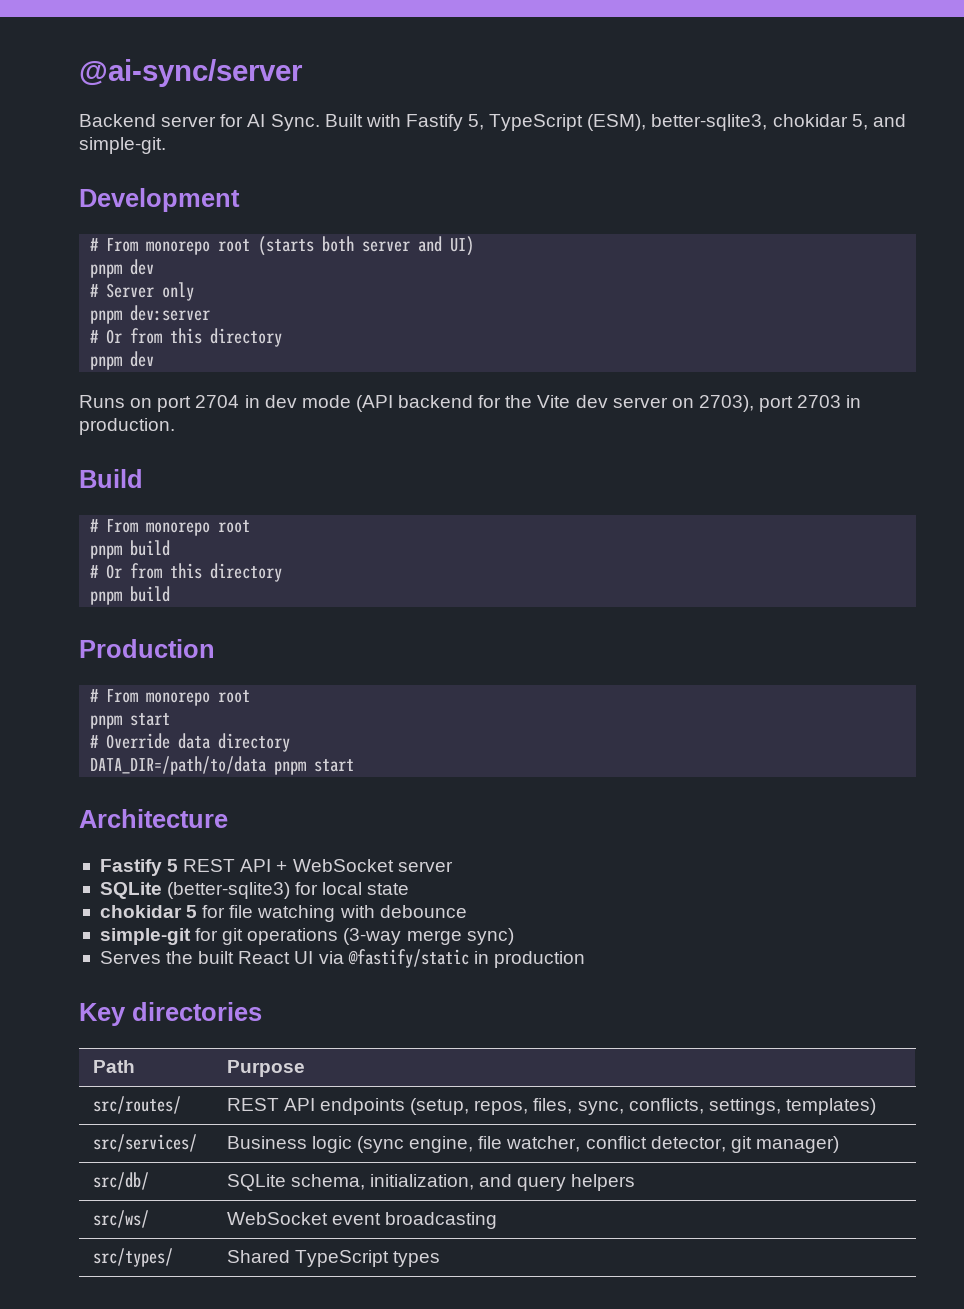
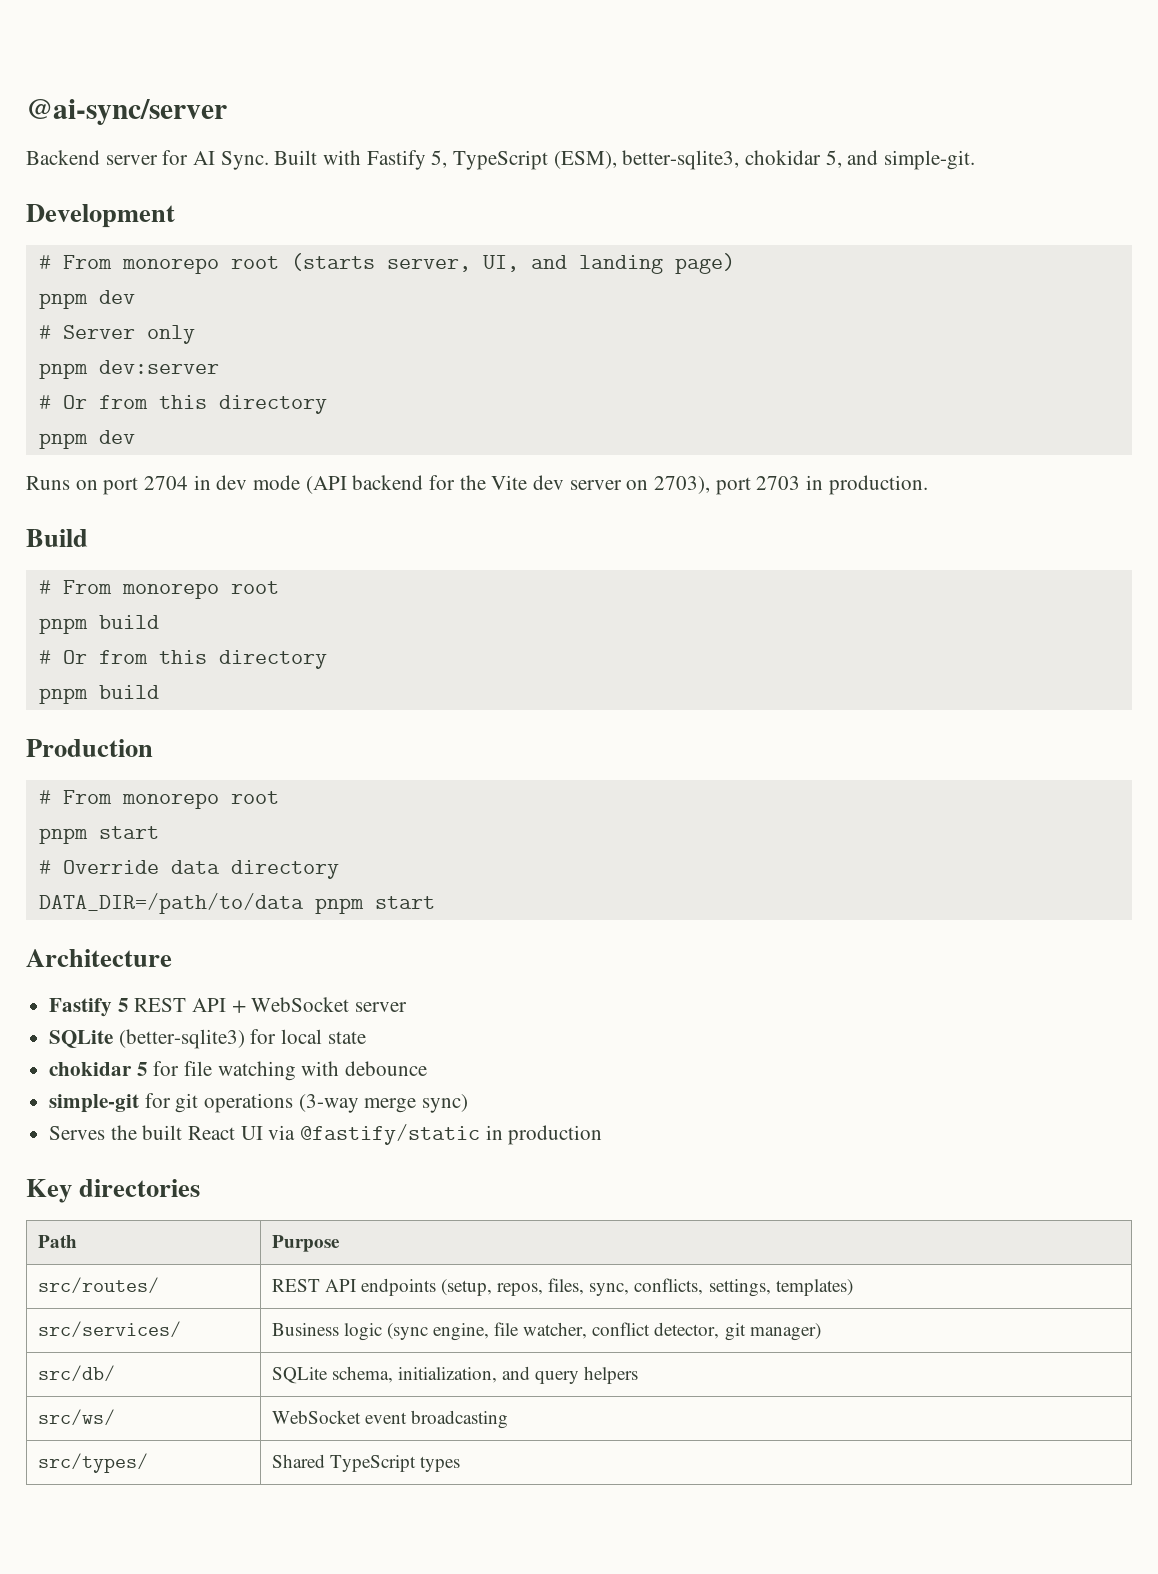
[322,236,475,256] both server and UI) -> [386,253,735,274] server, UI, and landing page)

